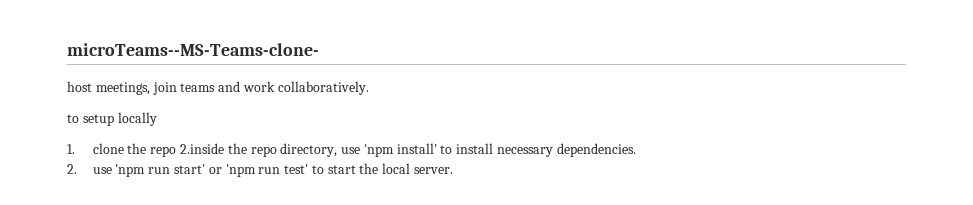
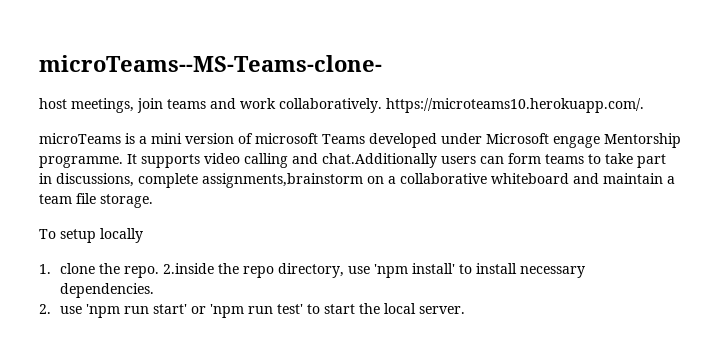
[67,114,79,123] // to -> [386,98,644,113] [39,133,681,148] [39,153,666,168] [39,173,675,188] [39,193,153,208] [39,229,56,239] https://microteams10.herokuapp.com/. // microTeams is a mini version of microsoft Teams developed under Microsoft engage Mentorship programme. It supports video calling and chat.Additionally users can form teams to take part in discussions, complete assignments,brainstorm on a collaborative whiteboard and maintain a team file storage. // To
[150,146,177,157] repo -> [123,266,159,278] repo.

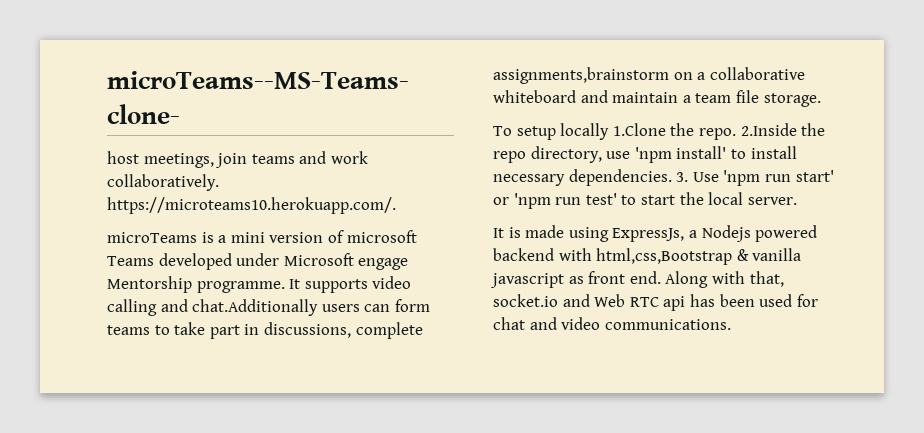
[39,263,95,274] // 1. clone -> [612,123,666,136] 1.Clone
[162,263,214,274] 2.inside -> [740,123,797,136] 2.Inside
[39,304,82,314] // 2. use -> [676,172,719,182] 3. Use
(465, 310) none -> [493,225,818,242] [493,248,802,265] [490,271,784,288] [493,294,818,311] [493,317,731,330] // It is made using ExpressJs, a Nodejs powered backend with html,css,Bootstrap & vanilla javascript as front end. Along with that, socket.io and Web RTC api has been used for chat and video communications.

